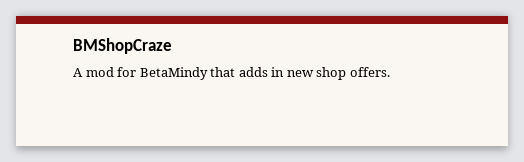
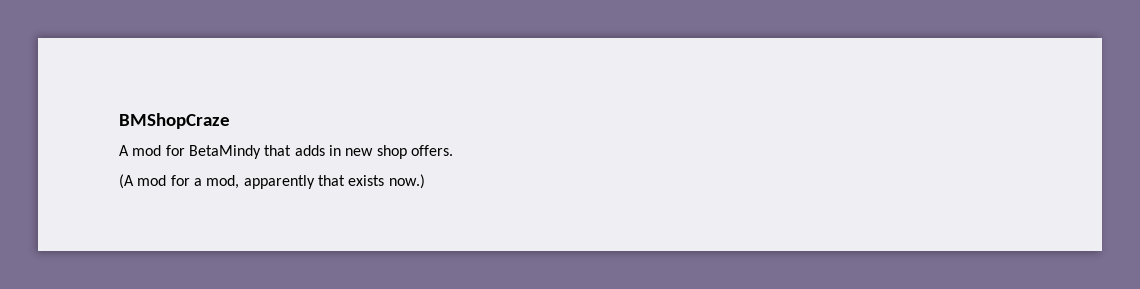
(390, 72) none -> [119,174,425,189] // (A mod for a mod, apparently that exists now.)

